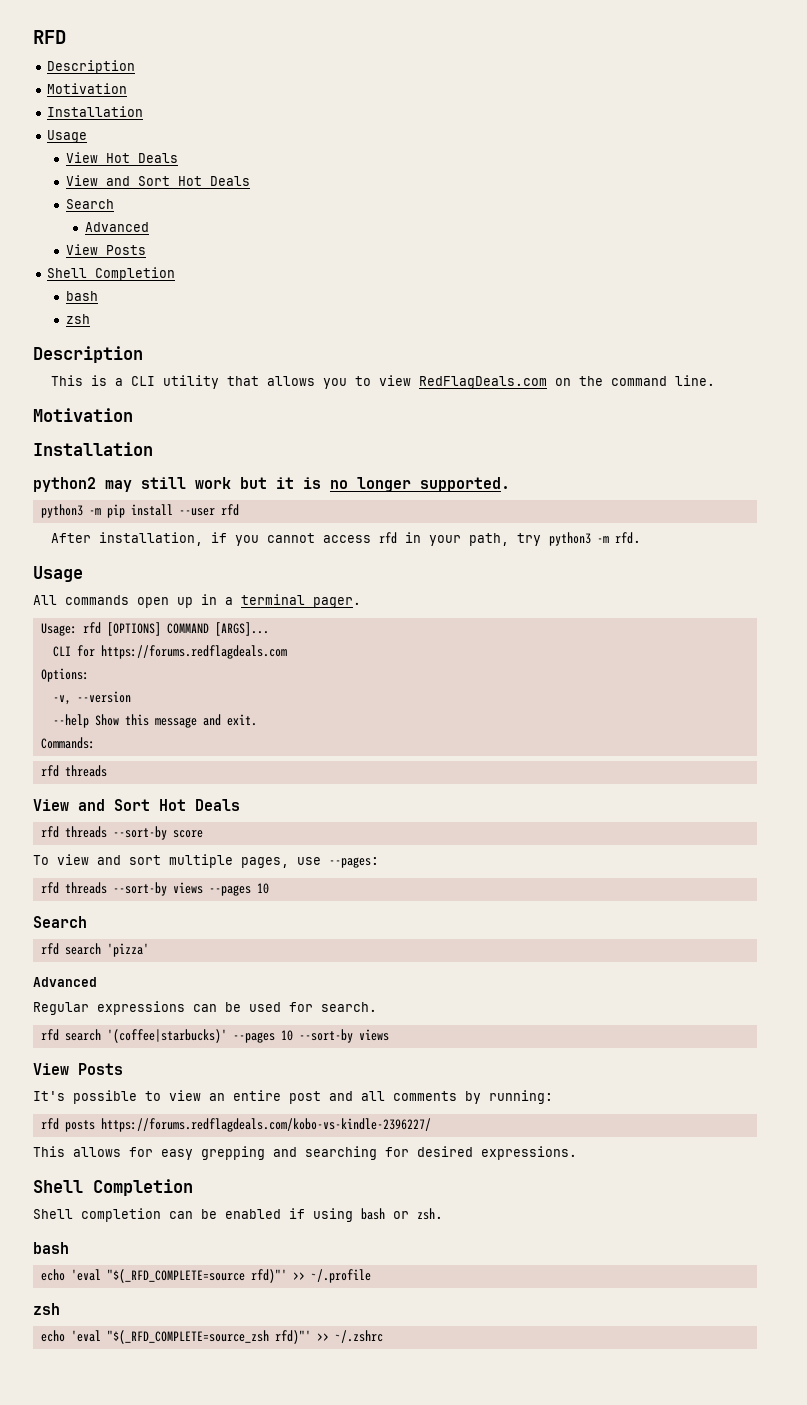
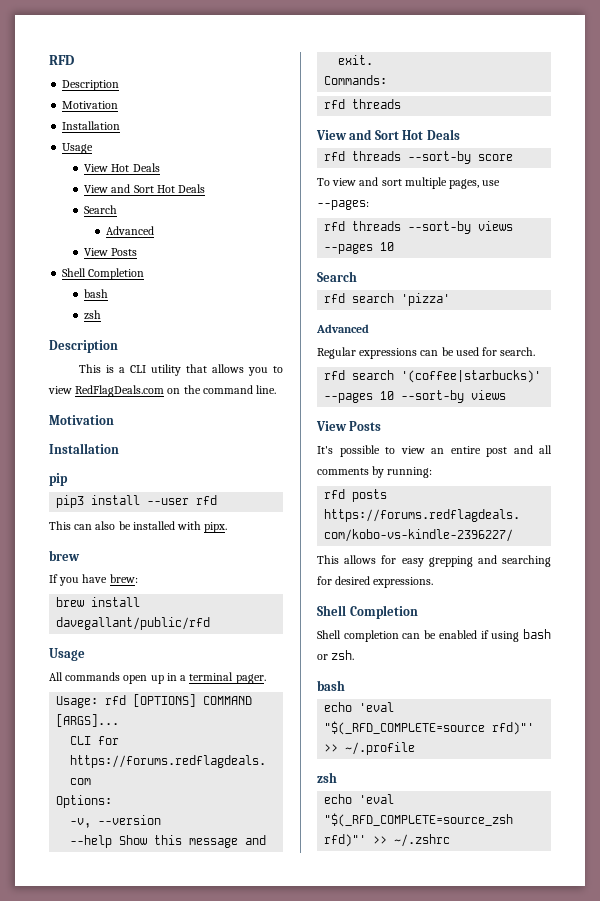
[33,477,510,492] [40,504,239,518] [50,532,641,546] python2 may still work but it is no longer supported. // python3 -m pip install --user rfd // After installation, if you cannot access rfd in your path, try python3 -m rfd. -> [49,473,68,486] [56,495,218,508] [49,521,228,533] [49,550,80,561] [49,574,138,586] [56,597,141,607] [56,617,211,630] pip // pip3 install --user rfd // This can also be installed with pipx. // brew // If you have brew: // brew install davegallant/public/rfd

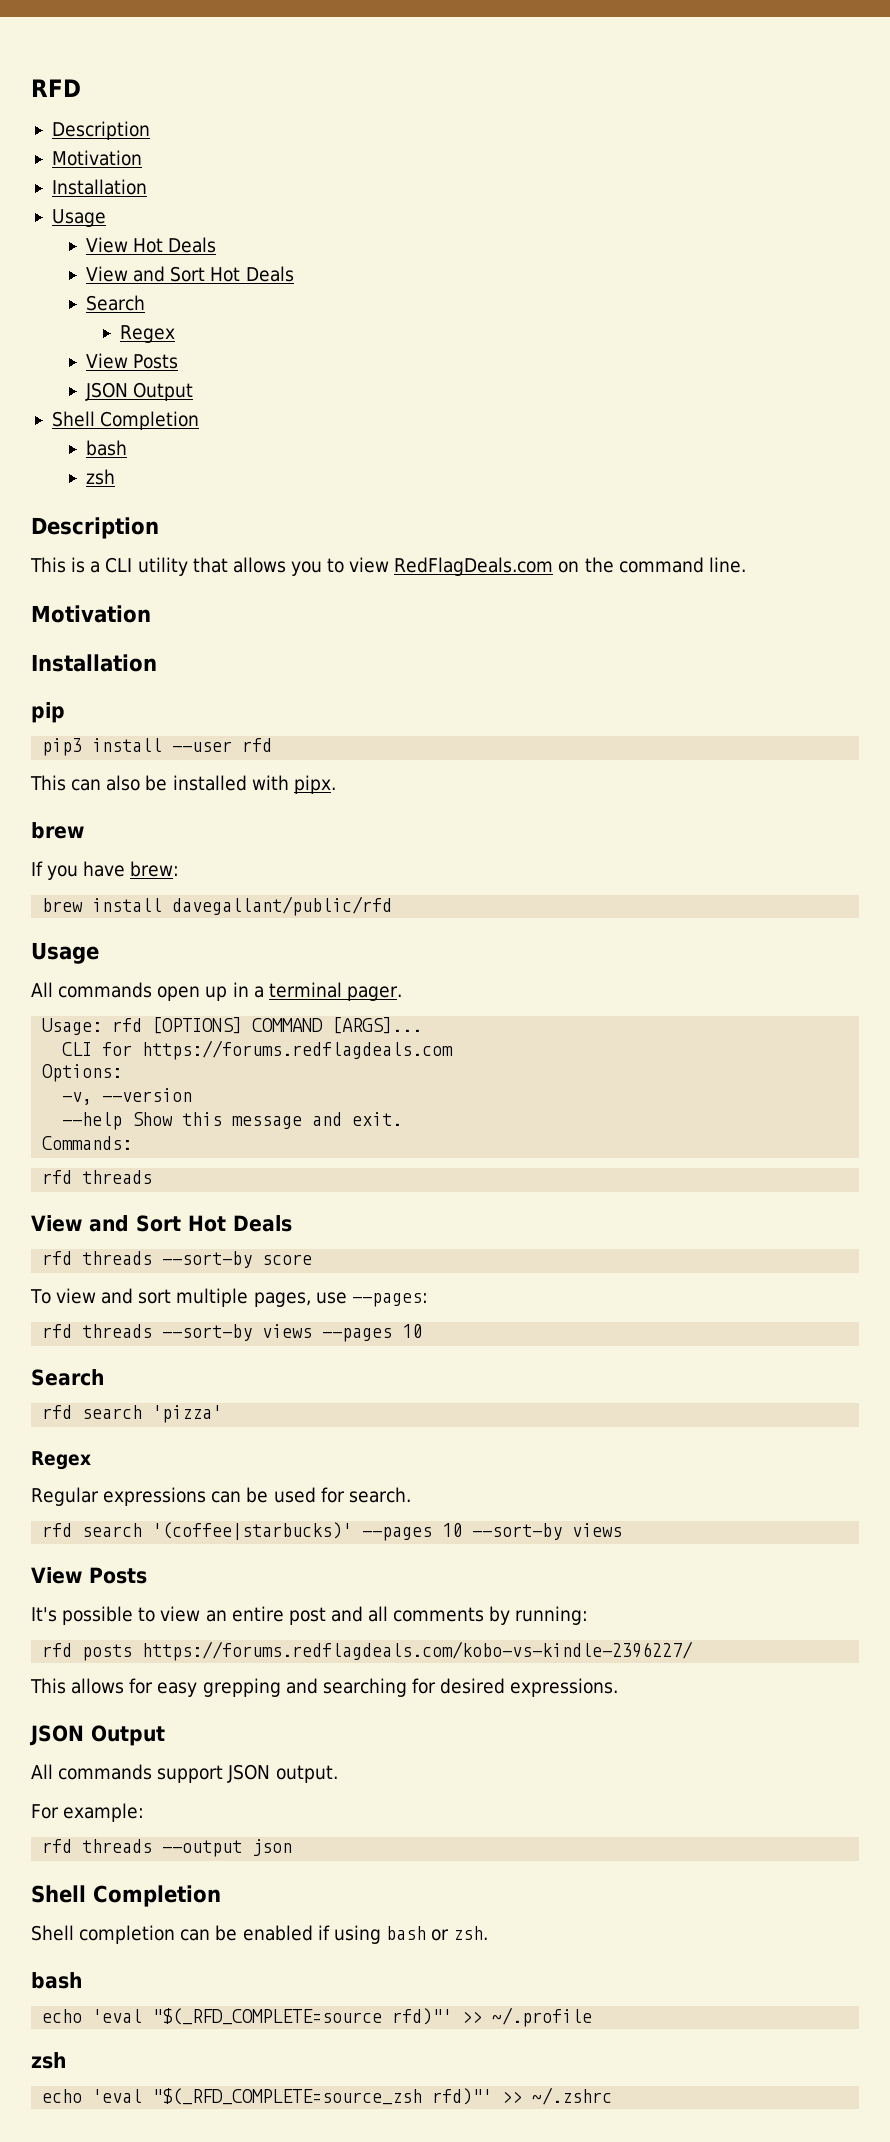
[105,226,154,235] [84,248,138,256] Advanced // View Posts -> [120,325,176,343] [85,353,179,369] [84,382,194,401] Regex // View Posts // JSON Output
[316,324,369,333] Advanced -> [31,1451,91,1470] Regex
(434, 582) none -> [29,1725,165,1746] [31,1764,338,1783] [31,1803,145,1822] [42,1839,293,1857] // JSON Output // All commands support JSON output. // For example: // rfd threads --output json

